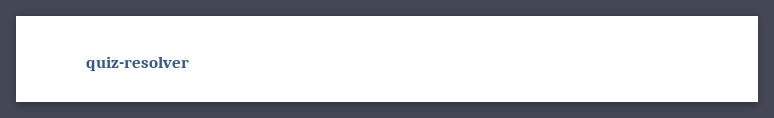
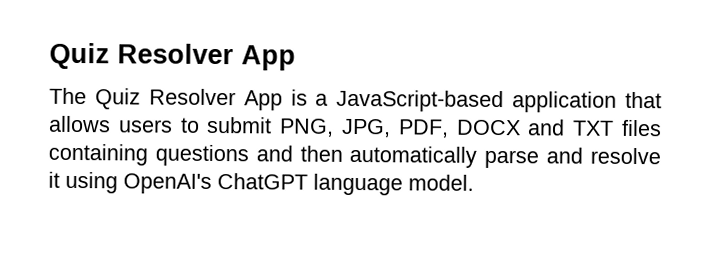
[86,56,189,71] quiz-resolver -> [49,42,296,71] [49,87,662,113] [49,115,662,138] [48,143,661,169] [48,171,474,196] Quiz Resolver App // The Quiz Resolver App is a JavaScript-based application that allows users to submit PNG, JPG, PDF, DOCX and TXT files containing questions and then automatically parse and resolve it using OpenAI's ChatGPT language model.

